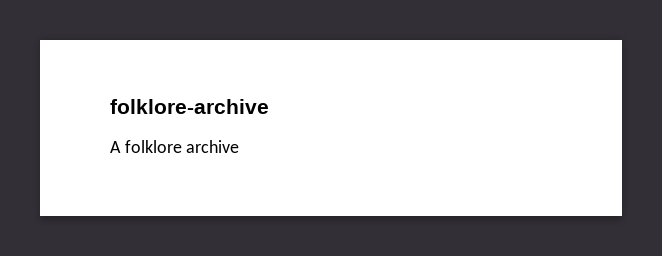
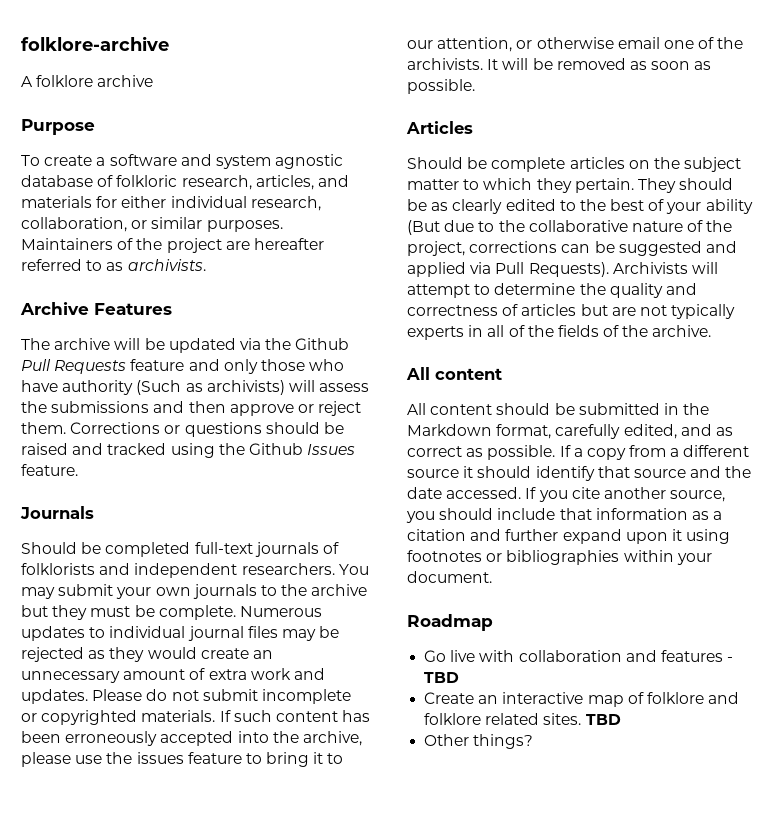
(240, 146) none -> [21,119,95,135] [21,154,344,169] [21,175,349,190] [21,196,321,211] [21,217,283,232] [21,238,324,253] [21,259,206,271] [20,302,172,315] [21,338,350,353] [21,359,345,374] [21,380,370,395] [21,401,362,416] [21,422,344,437] [21,443,356,458] [21,464,78,476] [20,506,94,519] [21,542,339,557] [21,563,369,578] [21,584,368,599] [21,605,322,620] [21,626,340,641] [21,647,273,662] [21,668,325,683] [21,689,351,704] [21,710,371,725] [21,731,362,746] [21,752,344,767] [407,37,744,52] [407,58,712,70] [407,79,475,94] [406,121,473,134] [407,157,742,172] [407,178,734,193] [407,199,753,214] [407,220,733,235] [407,241,737,256] [407,262,718,277] [407,283,697,298] [407,304,736,319] [407,325,712,340] [406,367,502,380] [407,403,710,415] [407,424,733,439] [407,445,750,460] [407,466,752,481] [407,487,726,502] [406,508,723,523] [407,529,731,544] [407,550,712,565] [407,571,492,583] [407,614,493,631] [424,650,734,662] [424,672,460,683] [424,692,740,707] [424,713,621,725] [424,734,534,749] // Purpose // To create a software and system agnostic database of folkloric research, articles, and materials for either individual research, collaboration, or similar purposes. Maintainers of the project are hereafter referred to as archivists. // Archive Features // The archive will be updated via the Github Pull Requests feature and only those who have authority (Such as archivists) will assess the submissions and then approve or reject them. Corrections or questions should be raised and tracked using the Github Issues feature. // Journals // Should be completed full-text journals of folklorists and independent researchers. You may submit your own journals to the archive but they must be complete. Numerous updates to individual journal files may be rejected as they would create an unnecessary amount of extra work and updates. Please do not submit incomplete or copyrighted materials. If such content has been erroneously accepted into the archive, please use the issues feature to bring it to our attention, or otherwise email one of the archivists. It will be removed as soon as possible. // Articles // Should be complete articles on the subject matter to which they pertain. They should be as clearly edited to the best of your ability (But due to the collaborative nature of the project, corrections can be suggested and applied via Pull Requests). Archivists will attempt to determine the quality and correctness of articles but are not typically experts in all of the fields of the archive. // All content // All content should be submitted in the Markdown format, carefully edited, and as correct as possible. If a copy from a different source it should identify that source and the date accessed. If you cite another source, you should include that information as a citation and further expand upon it using footnotes or bibliographies within your document. // Roadmap // Go live with collaboration and features - TBD // Create an interactive map of folklore and folklore related sites. TBD // Other things?

